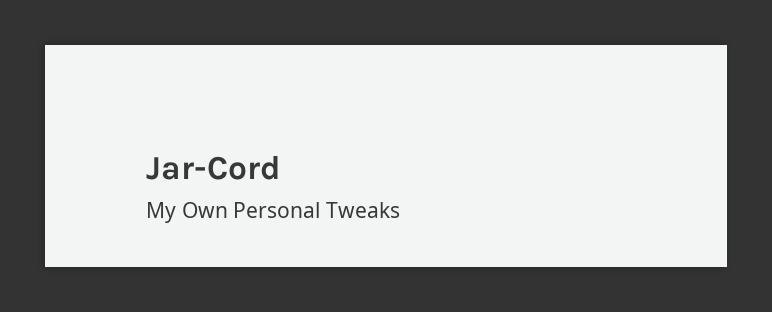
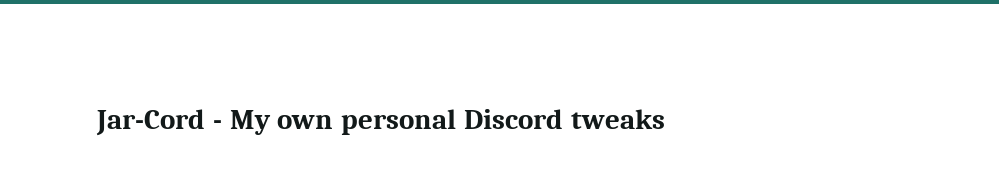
[146,202,401,223] // My Own Personal Tweaks -> [212,109,665,135] - My own personal Discord tweaks

